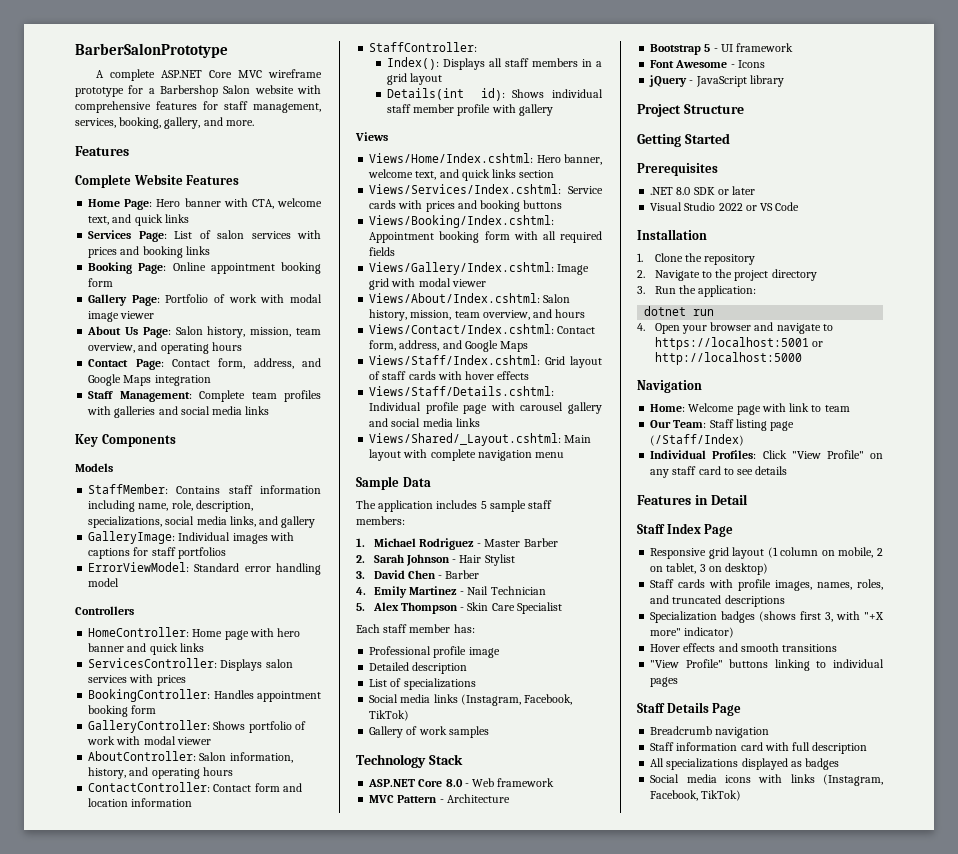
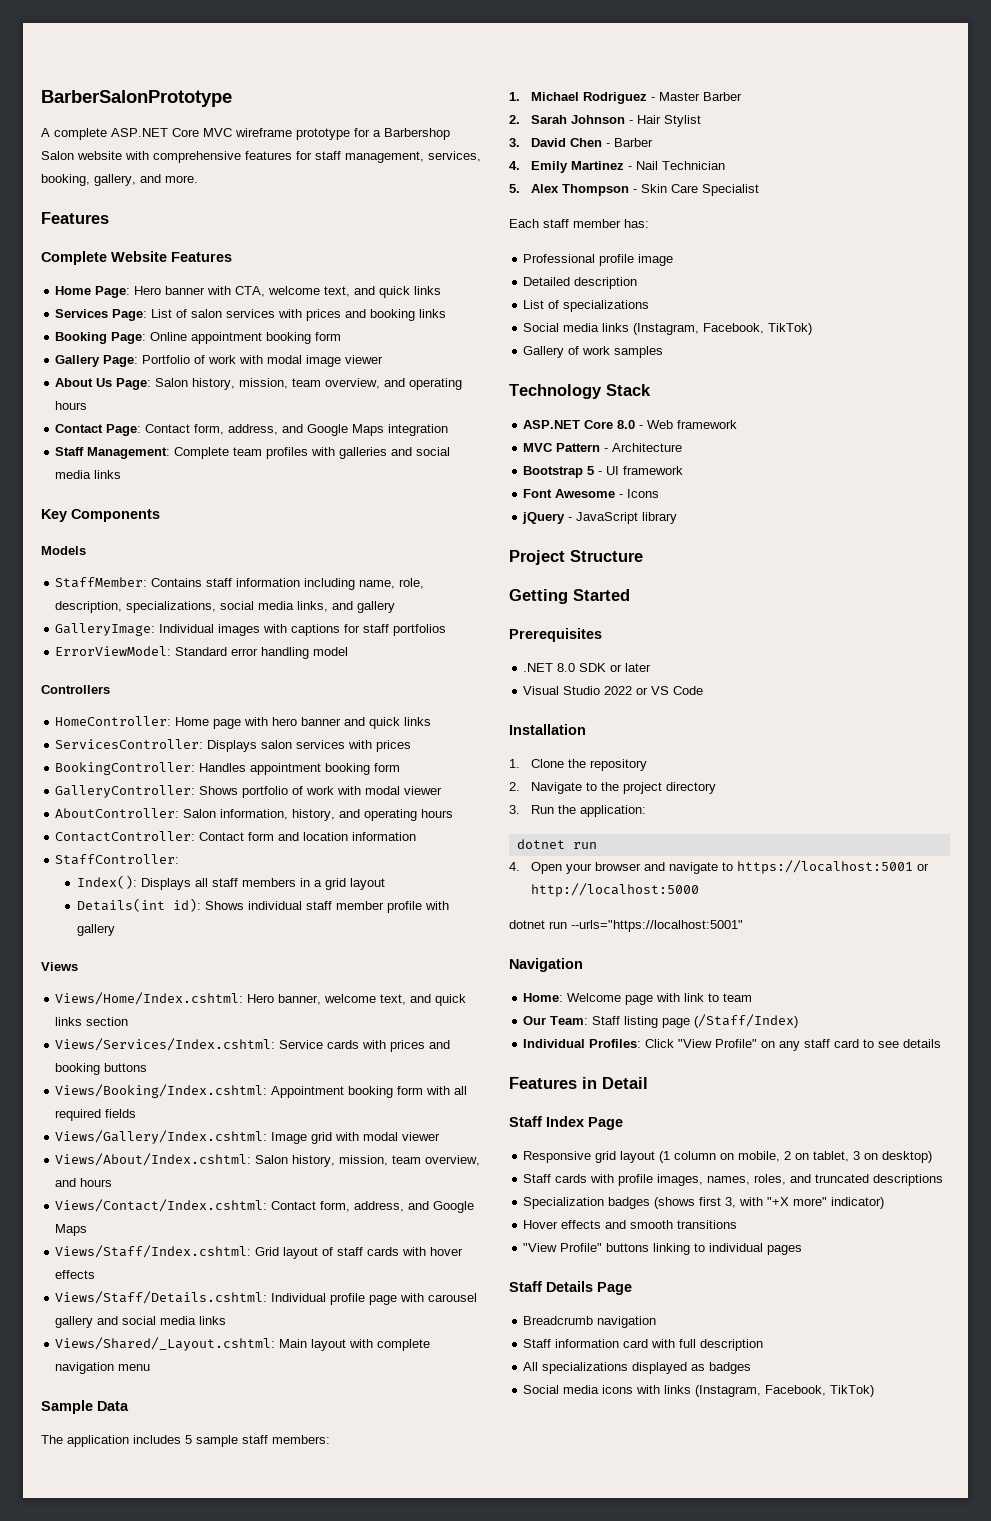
(802, 358) none -> [509,920,743,932] // dotnet run --urls="https://localhost:5001"

